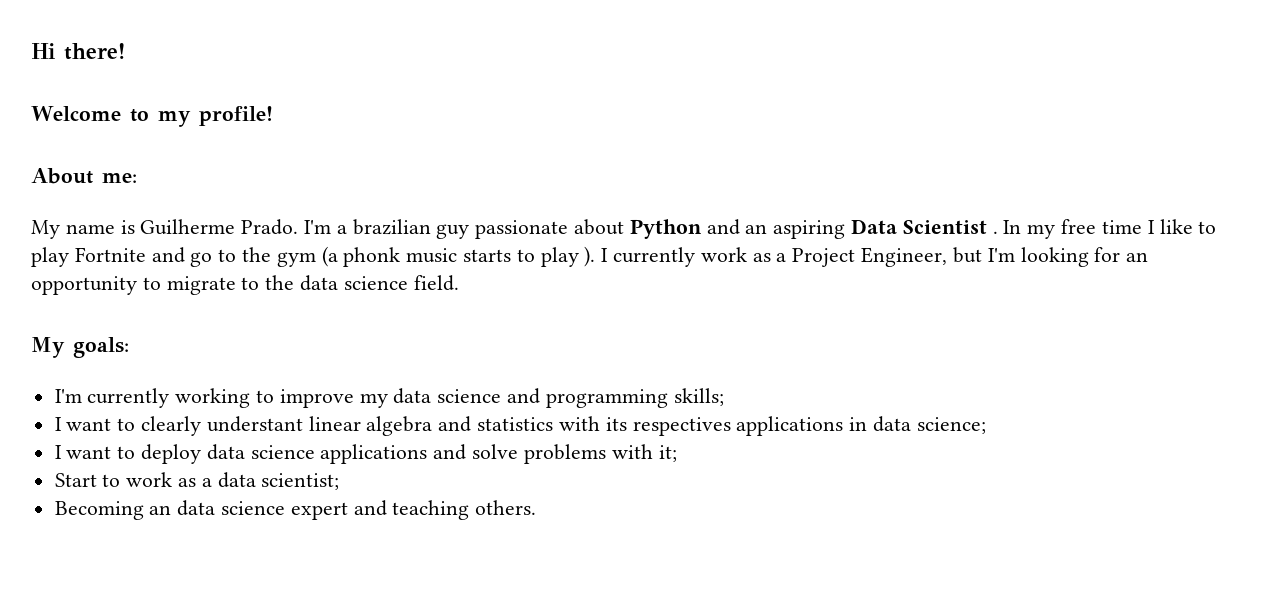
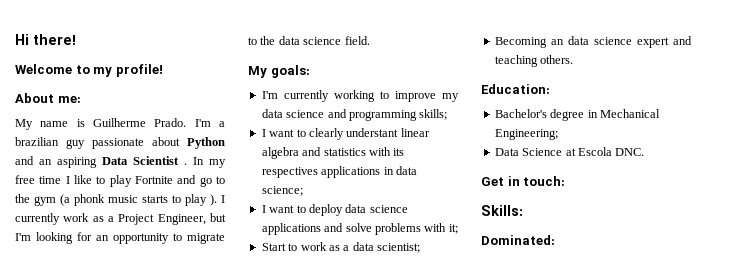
(537, 507) none -> [481,84,550,94] [494,109,660,121] [494,129,558,140] [494,147,645,156] [481,176,566,186] [481,205,523,216] [481,235,555,245] // Education: // Bachelor's degree in Mechanical Engineering; // Data Science at Escola DNC. // Get in touch: // Skills: // Dominated:

